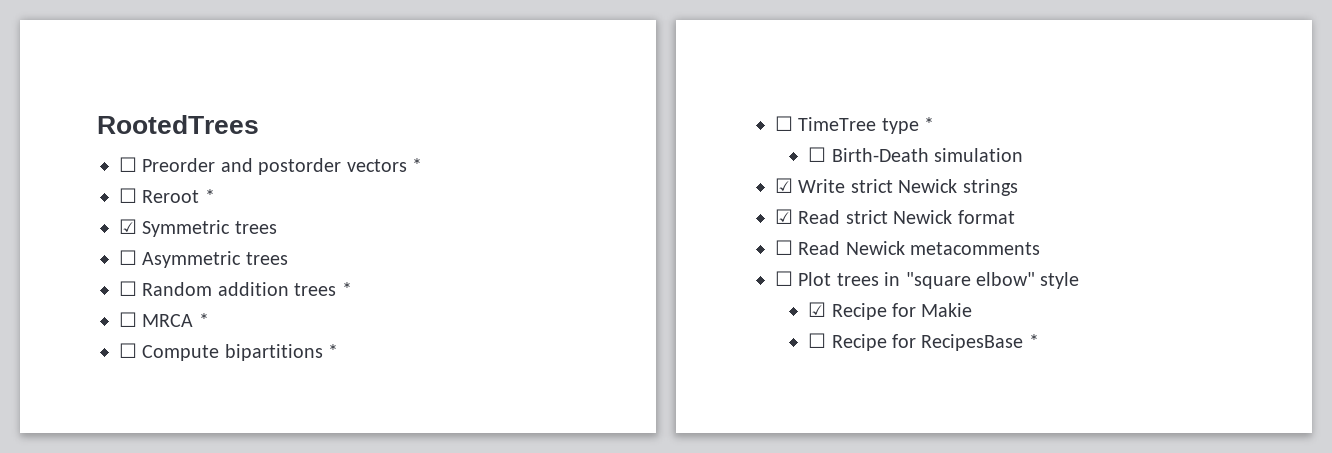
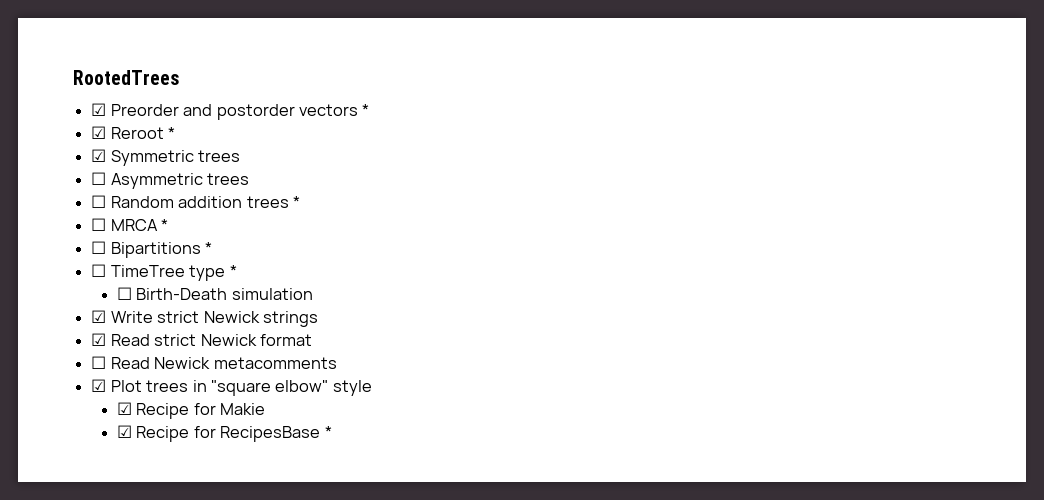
[119,157,137,172] ☐ -> [91,103,107,116] ☑
[119,188,137,203] ☐ -> [91,126,107,139] ☑
[142,344,323,361] Compute bipartitions -> [110,242,201,258] Bipartitions
[775,271,793,286] ☐ -> [91,379,107,392] ☑
[808,333,827,348] ☐ -> [116,425,132,438] ☑

